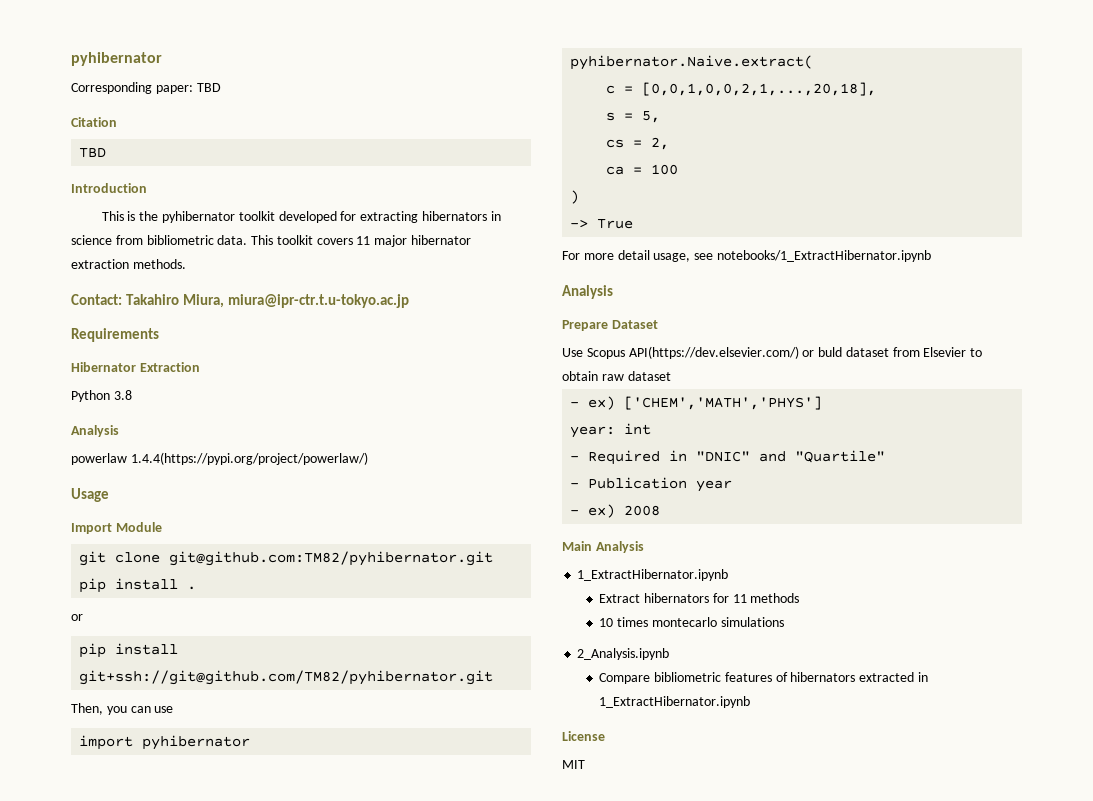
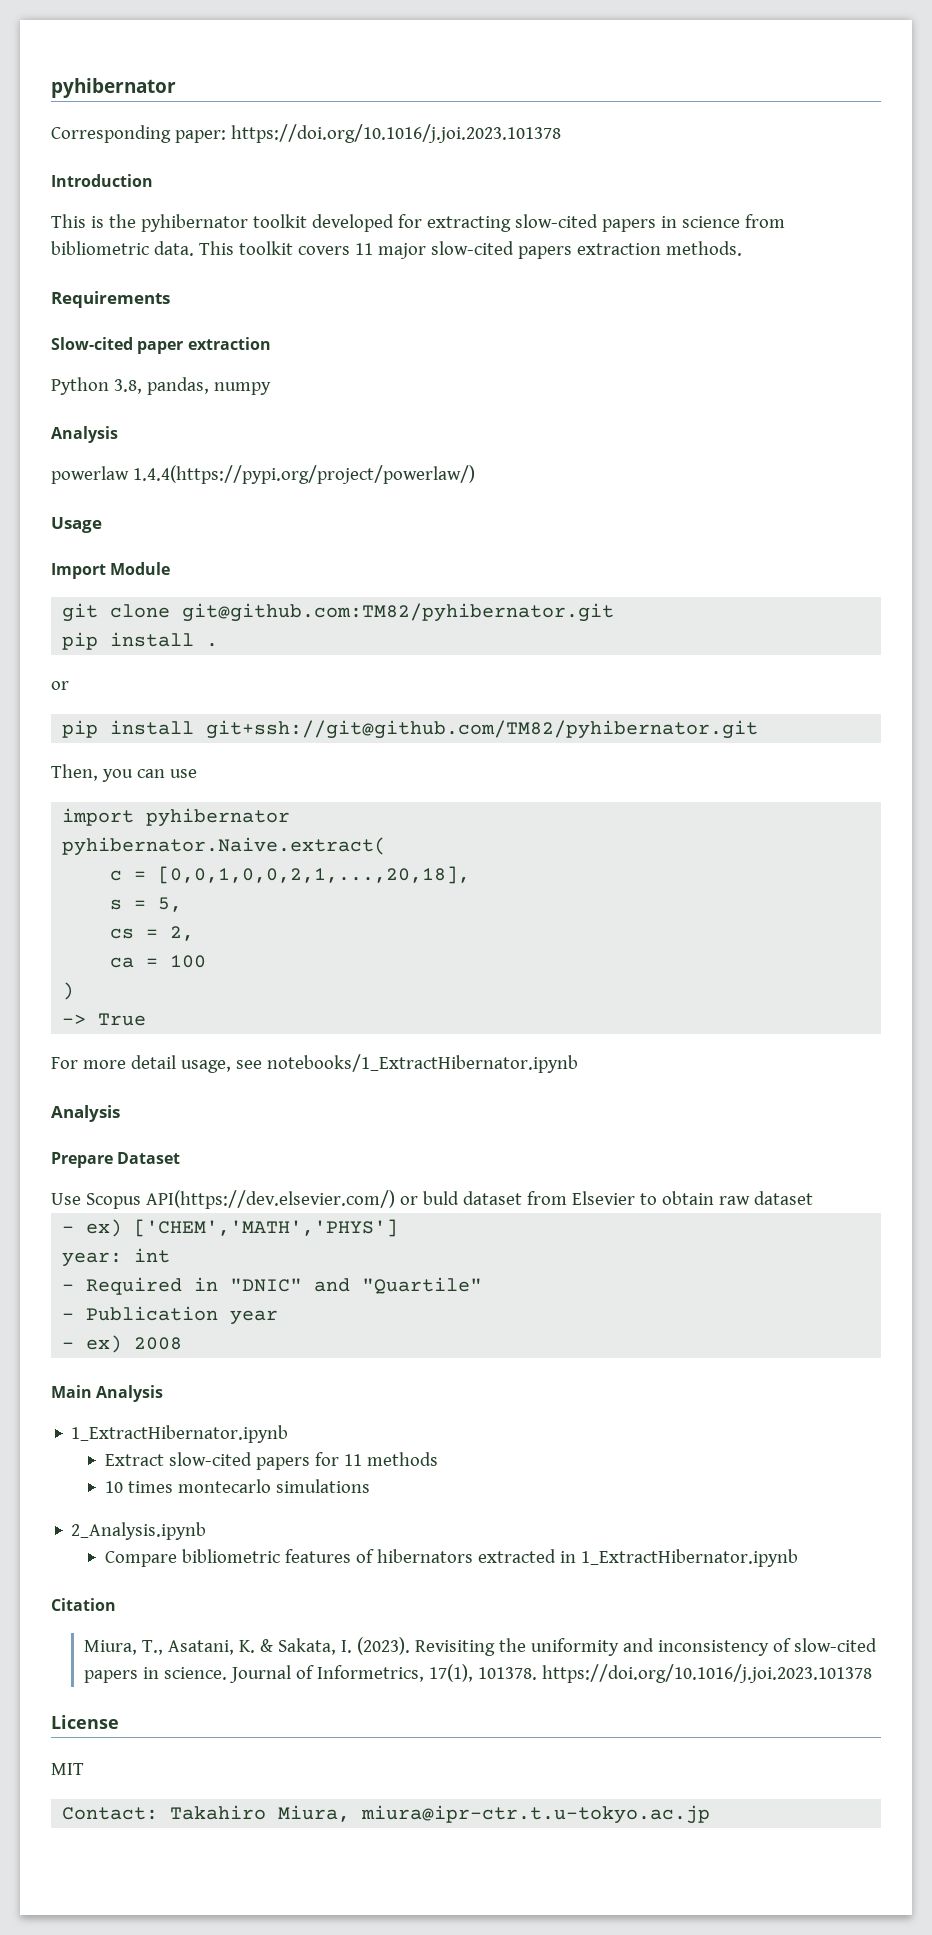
[196,83,221,92] [71,117,117,127] [79,148,107,158] TBD // Citation // TBD -> [230,124,561,143] https://doi.org/10.1016/j.joi.2023.101378
[421,211,487,221] hibernators -> [514,214,656,232] slow-cited papers
[411,235,472,245] hibernator -> [430,241,572,259] slow-cited papers
[71,294,409,308] [71,328,159,342] [71,362,200,372] [71,390,132,402] Contact: Takahiro Miura, miura@ipr-ctr.t.u-tokyo.ac.jp // Requirements // Hibernator Extraction // Python 3.8 -> [51,291,170,308] [51,337,271,354] [51,377,271,395] Requirements // Slow-cited paper extraction // Python 3.8, pandas, numpy
[644,593,710,603] hibernators -> [168,1452,310,1470] slow-cited papers
[562,731,605,741] [562,760,585,769] License // MIT -> [51,1598,116,1611] [84,1637,878,1656] [84,1664,873,1683] [51,1715,119,1729] [51,1763,84,1775] [62,1805,711,1824] Citation // Miura, T., Asatani, K. & Sakata, I. (2023). Revisiting the uniformity and inconsistency of slow-cited papers in science. Journal of Informetrics, 17(1), 101378. https://doi.org/10.1016/j.joi.2023.101378 // License // MIT // Contact: Takahiro Miura, miura@ipr-ctr.t.u-tokyo.ac.jp

